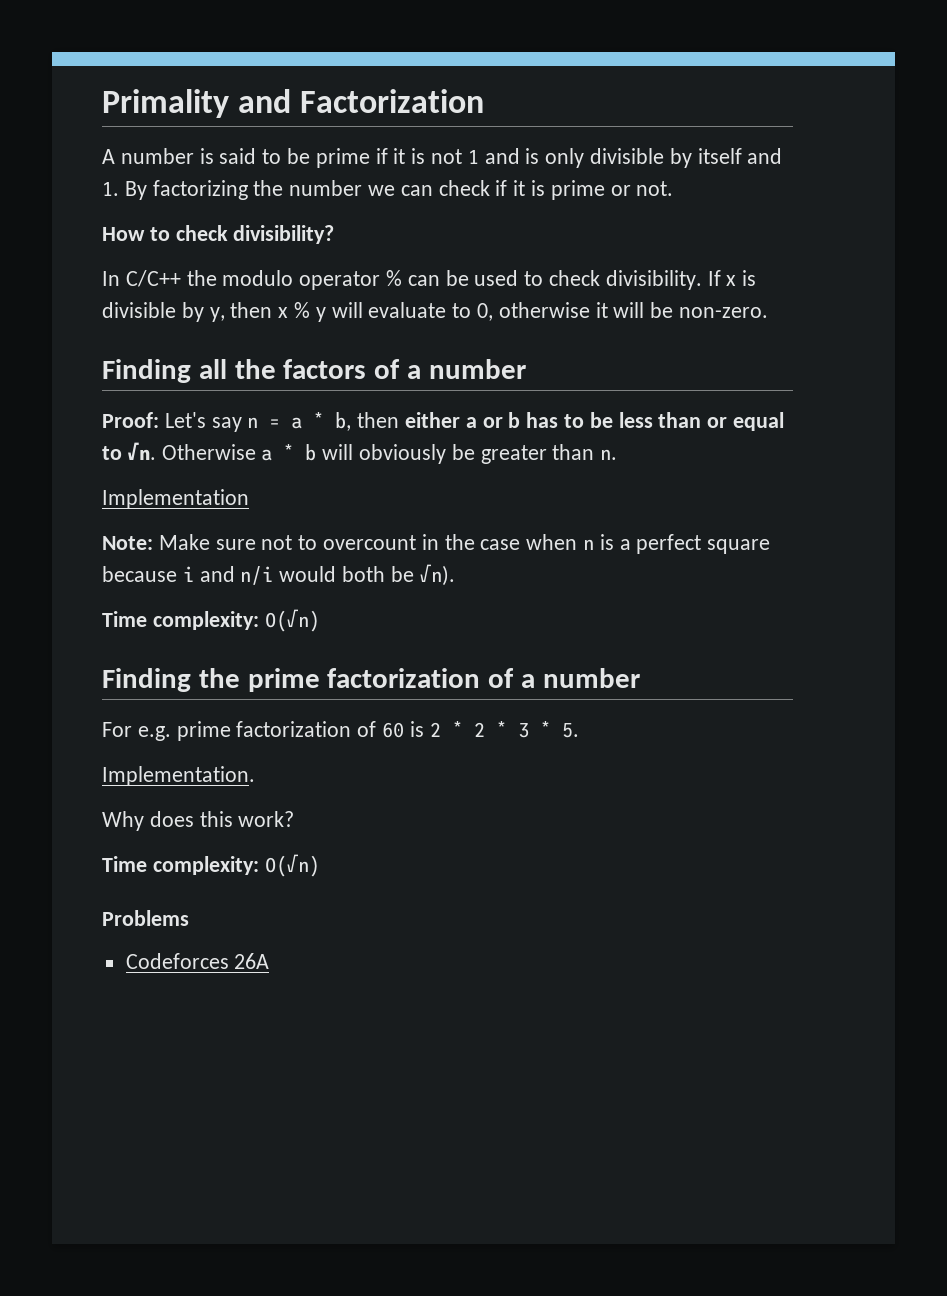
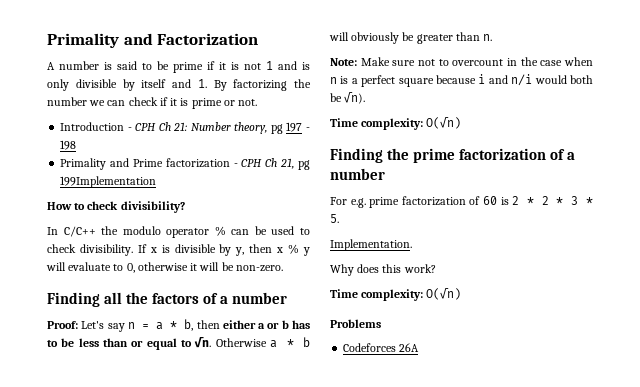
(674, 188) none -> [60,122,310,134] [60,140,77,150] [60,158,310,170] [60,176,157,188] // Introduction - CPH Ch 21: Number theory, pg 197 - 198 // Primality and Prime factorization - CPH Ch 21, pg 199Implementation
[102,489,249,509] // Implementation -> (493, 37) none

